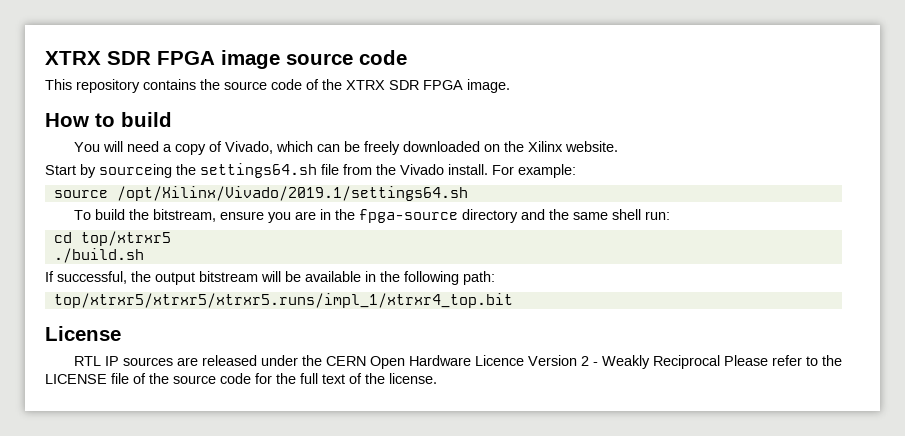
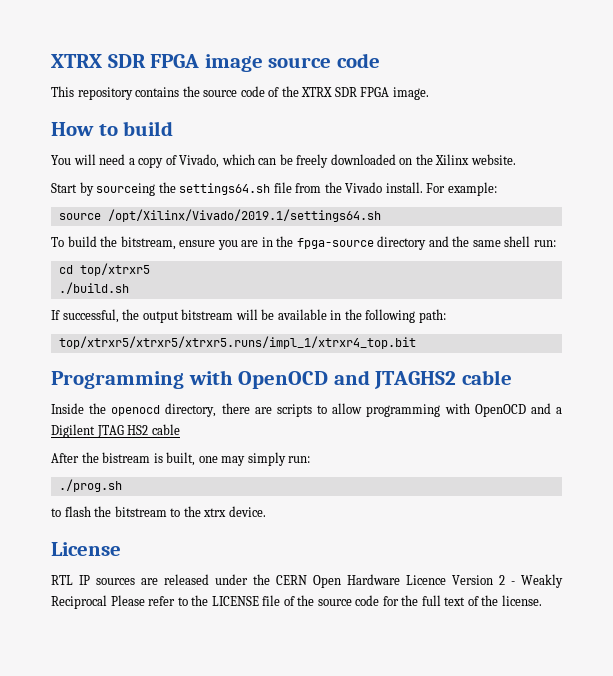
(513, 300) none -> [51,370,512,389] [51,403,562,417] [51,424,180,438] [51,452,311,466] [58,479,122,492] [51,506,266,517] // Programming with OpenOCD and JTAGHS2 cable // Inside the openocd directory, there are scripts to allow programming with OpenOCD and a Digilent JTAG HS2 cable // After the bistream is built, one may simply run: // ./prog.sh // to flash the bitstream to the xtrx device.

